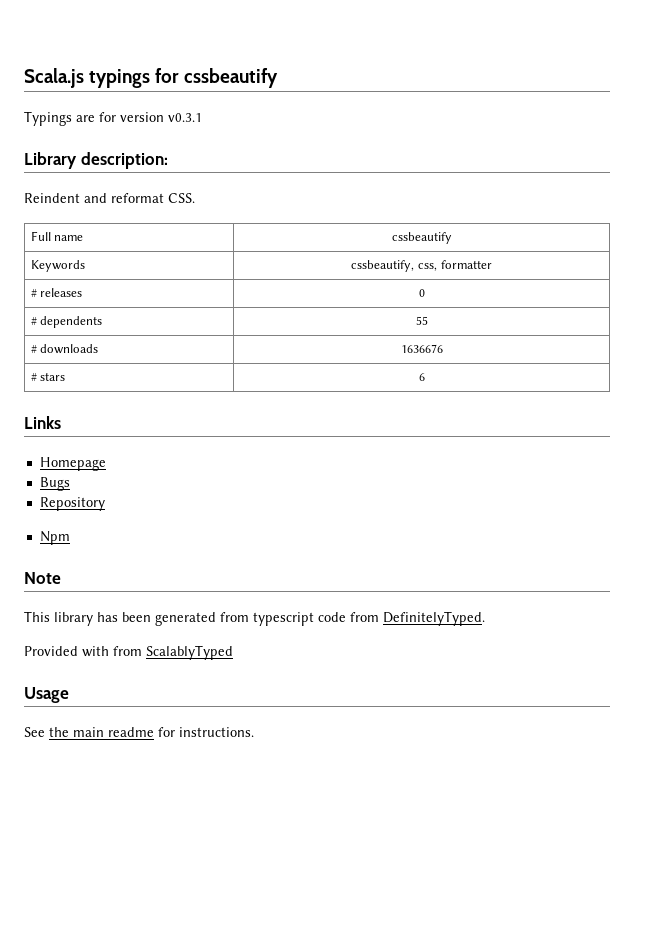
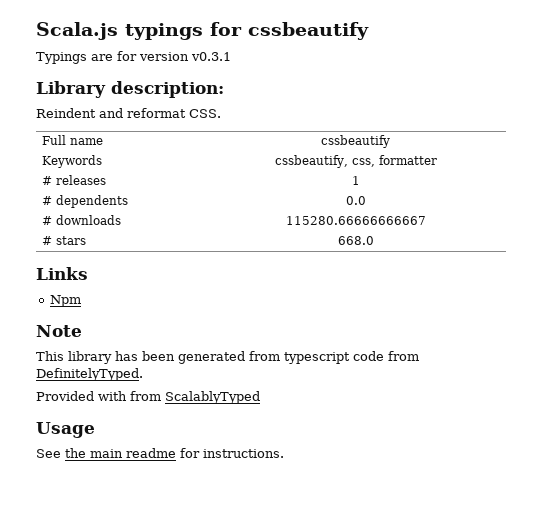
[418,289,425,297] 0 -> [351,176,360,185] 1
[415,316,428,325] 55 -> [345,196,366,205] 0.0
[400,344,443,353] 1636676 -> [285,216,426,225] 115280.66666666667
[418,373,425,381] 6 -> [337,236,374,245] 668.0
[39,457,106,471] [39,477,70,491] [39,497,105,511] // Homepage // Bugs // Repository -> (88, 273) none

